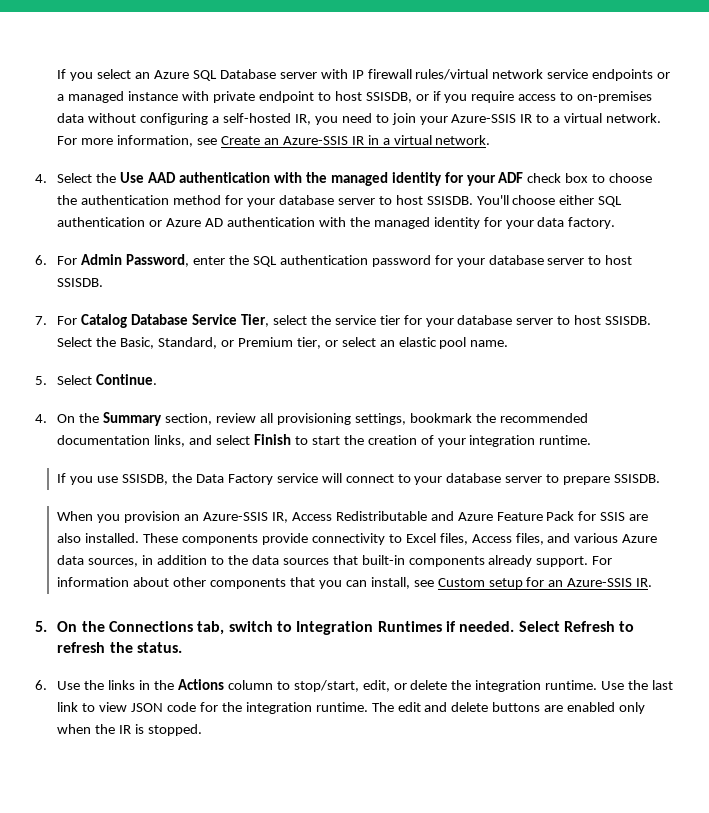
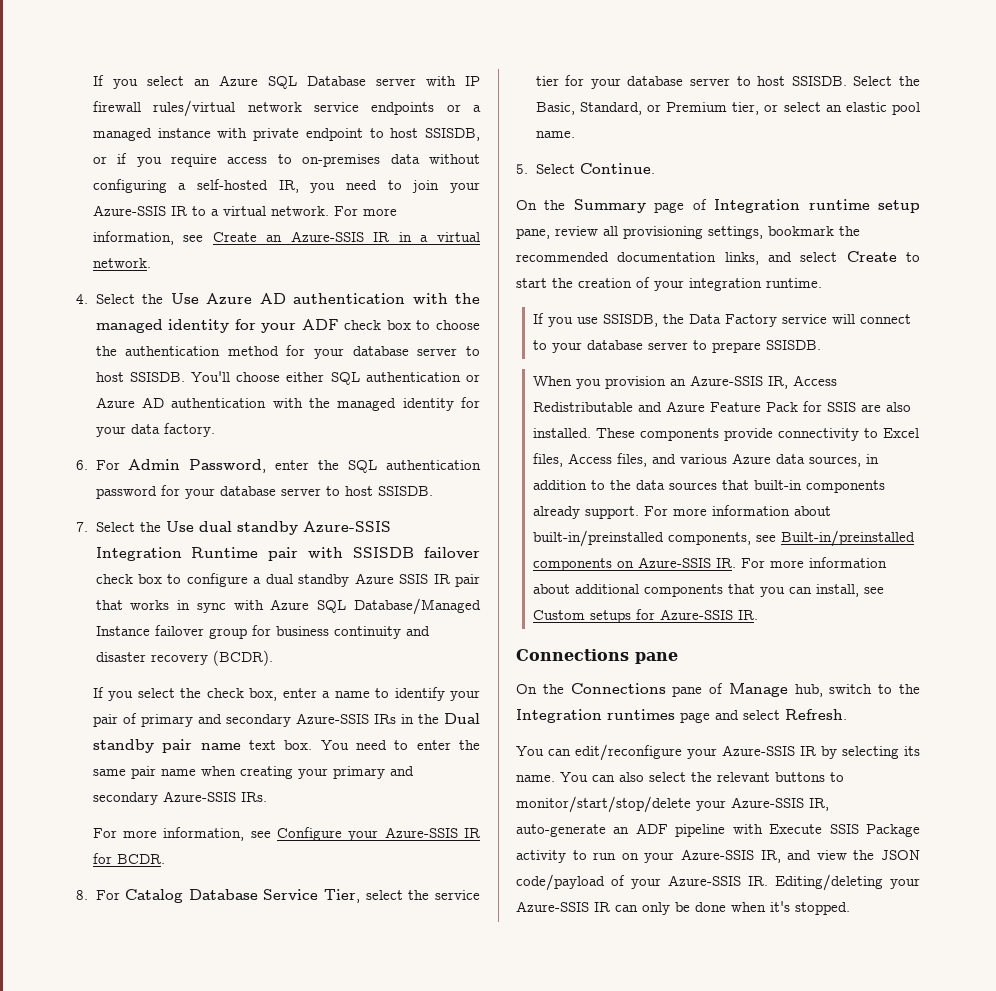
[148,172,177,183] AAD -> [206,293,286,305] Azure AD
(47, 320) none -> [95,521,391,535] [95,547,480,561] [95,573,480,587] [95,598,481,615] [95,625,430,639] [95,650,273,666] [92,687,481,701] [92,713,480,727] [92,739,480,753] [92,766,414,779] [92,791,267,805] [92,827,480,841] [92,853,165,864] [76,890,88,900] Select the Use dual standby Azure-SSIS Integration Runtime pair with SSISDB failover check box to configure a dual standby Azure SSIS IR pair that works in sync with Azure SQL Database/Managed Instance failover group for business continuity and disaster recovery (BCDR). // If you select the check box, enter a name to identify your pair of primary and secondary Azure-SSIS IRs in the Dual standby pair name text box. You need to enter the same pair name when creating your primary and secondary Azure-SSIS IRs. // For more information, see Configure your Azure-SSIS IR for BCDR. // 8.
[35,414,47,423] 4. -> (655, 168) none
[165,413,213,425] section, -> [654,199,920,213] [516,228,550,239] page of Integration runtime setup pane,
[254,434,292,445] Finish -> [846,251,897,262] Create
[57,577,207,587] information about other -> [672,505,831,516] [532,530,915,547] [532,557,887,571] [532,584,639,594] more information about built-in/preinstalled components, see Built-in/preinstalled components on Azure-SSIS IR. For more information about additional
[488,577,564,589] setup for an -> [589,609,655,623] setups for
[35,621,47,632] 5. -> [516,649,678,664] Connections pane //
[197,621,635,635] [57,642,183,653] [35,679,673,692] [57,702,646,714] [57,724,145,734] tab, switch to Integration Runtimes if needed. Select Refresh to refresh the status. // 6. Use the links in the Actions column to stop/start, edit, or delete the integration runtime. Use the last link to view JSON code for the integration runtime. The edit and delete buttons are enabled only when the IR is -> [672,683,920,697] [516,709,847,723] [516,744,920,761] [516,772,844,782] [516,796,829,813] [516,823,920,837] [516,849,920,863] [516,874,920,891] [516,901,790,915] pane of Manage hub, switch to the Integration runtimes page and select Refresh. // You can edit/reconfigure your Azure-SSIS IR by selecting its name. You can also select the relevant buttons to monitor/start/stop/delete your Azure-SSIS IR, auto-generate an ADF pipeline with Execute SSIS Package activity to run on your Azure-SSIS IR, and view the JSON code/payload of your Azure-SSIS IR. Editing/deleting your Azure-SSIS IR can only be done when it's

